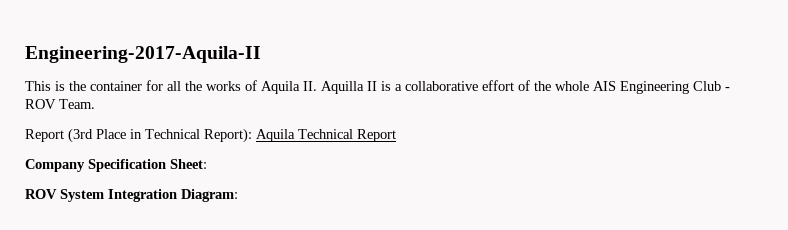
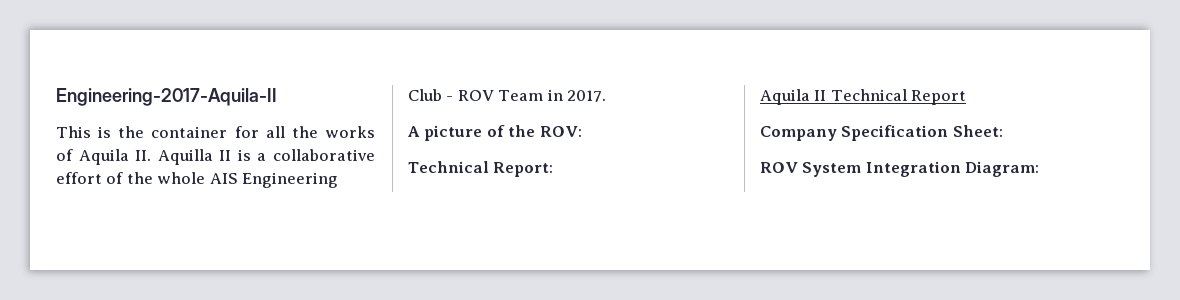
[59,99,95,109] [25,128,295,143] Team. // Report (3rd Place in Technical Report): Aquila -> [498,89,607,102] [408,125,582,141] [408,161,554,177] [760,89,827,105] Team in 2017. // A picture of the ROV: // Technical Report: // Aquila II

